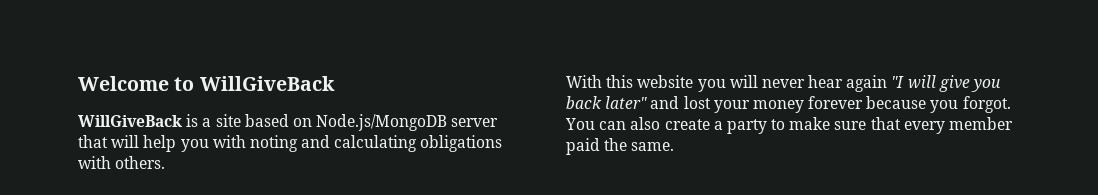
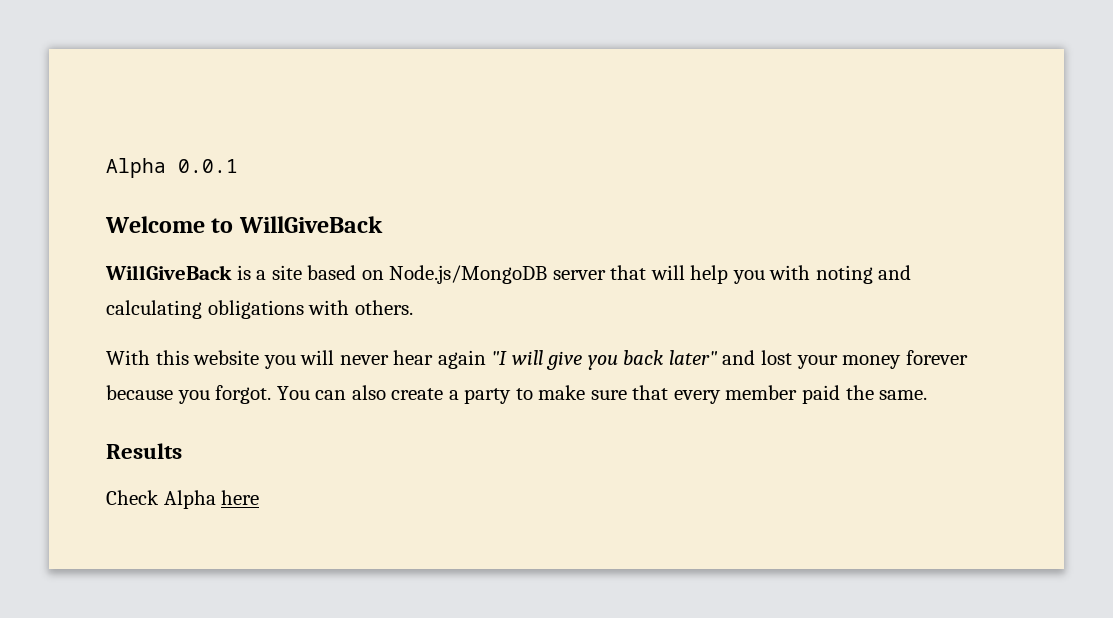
(78, 83) none -> [106,158,238,178] Alpha 0.0.1 //
(675, 146) none -> [106,443,182,459] [106,490,260,509] // Results // Check Alpha here

